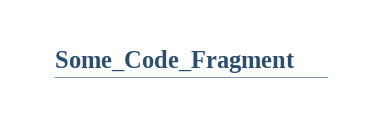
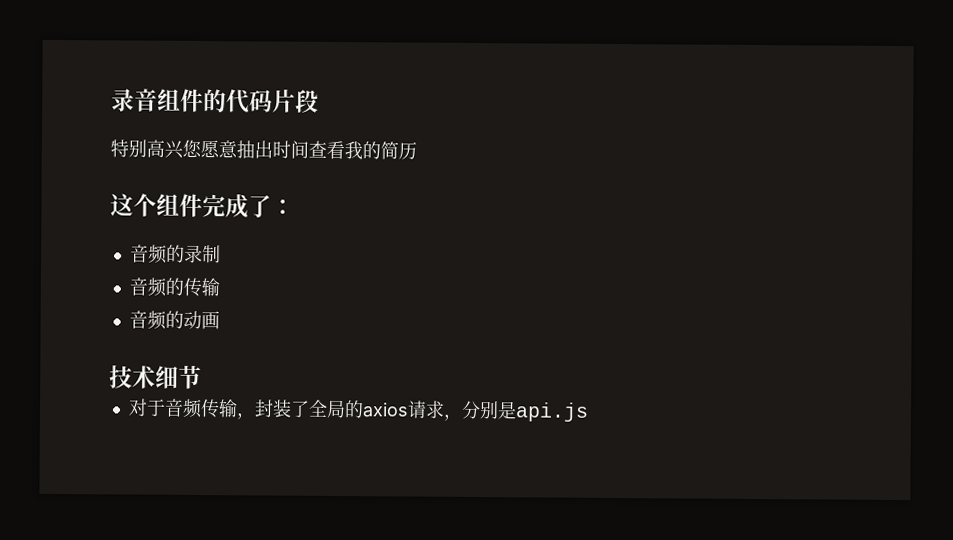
[55,50,295,73] Some_Code_Fragment -> [111,88,319,114] [110,139,417,160] [110,193,295,219] [129,244,221,264] [128,277,220,298] [128,310,220,330] [109,364,202,390] [127,398,589,422] 录音组件的代码片段 // 特别高兴您愿意抽出时间查看我的简历 // 这个组件完成了： // 音频的录制 // 音频的传输 // 音频的动画 // 技术细节 // 对于音频传输，封装了全局的axios请求，分别是api.js

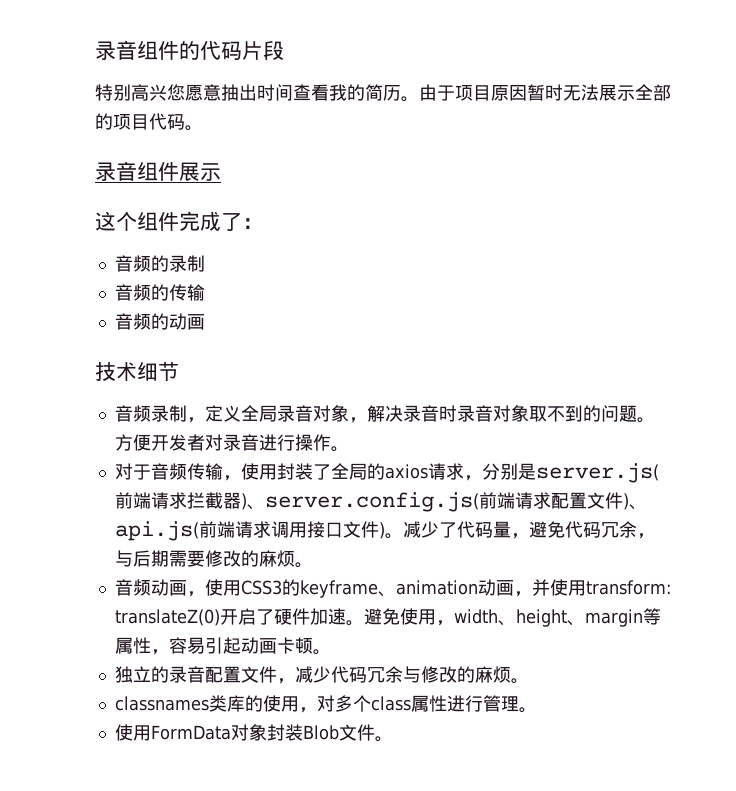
(417, 150) none -> [401,84,671,102] [95,113,203,131] [95,161,221,181] 。由于项目原因暂时无法展示全部的项目代码。 // 录音组件展示
(202, 377) none -> [114,405,655,423] [114,434,349,452] // 音频录制，定义全局录音对象，解决录音时录音对象取不到的问题。方便开发者对录音进行操作。
(255, 416) none -> [240,463,277,480] 使用
[514,402,589,422] api.js -> [535,463,659,483] [114,492,647,512] [114,521,655,541] [114,550,313,568] [114,579,671,598] [114,608,661,627] [114,637,331,655] [114,666,529,684] [114,695,537,713] [114,724,393,742] server.js(前端请求拦截器)、server.config.js(前端请求配置文件)、api.js(前端请求调用接口文件)。减少了代码量，避免代码冗余，与后期需要修改的麻烦。 // 音频动画，使用CSS3的keyframe、animation动画，并使用transform: translateZ(0)开启了硬件加速。避免使用，width、height、margin等属性，容易引起动画卡顿。 // 独立的录音配置文件，减少代码冗余与修改的麻烦。 // classnames类库的使用，对多个class属性进行管理。 // 使用FormData对象封装Blob文件。

